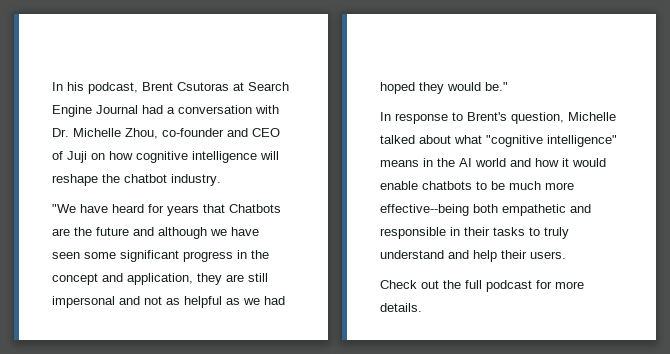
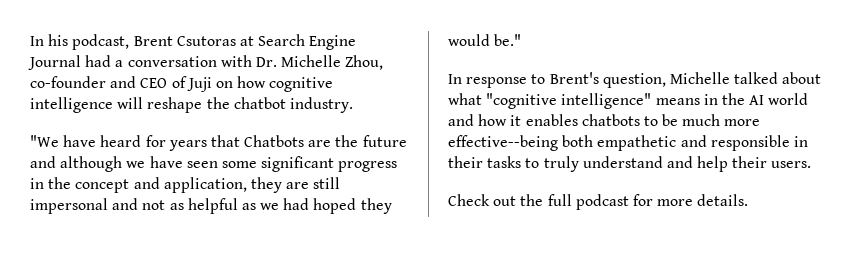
[572,158,606,167] [380,181,418,190] would enable -> [525,114,578,126] enables

